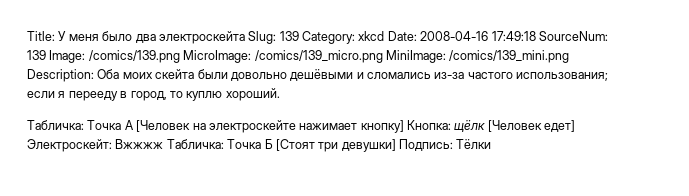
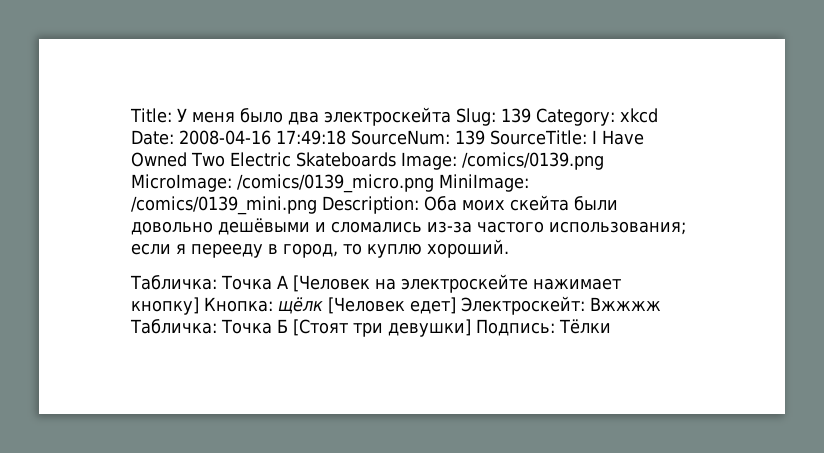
[49,50,570,63] Image: /comics/139.png MicroImage: /comics/139_micro.png MiniImage: /comics/139_mini.png -> [490,130,644,145] [131,152,604,170] [131,174,529,193] [131,196,317,215] SourceTitle: I Have Owned Two Electric Skateboards Image: /comics/0139.png MicroImage: /comics/0139_micro.png MiniImage: /comics/0139_mini.png

